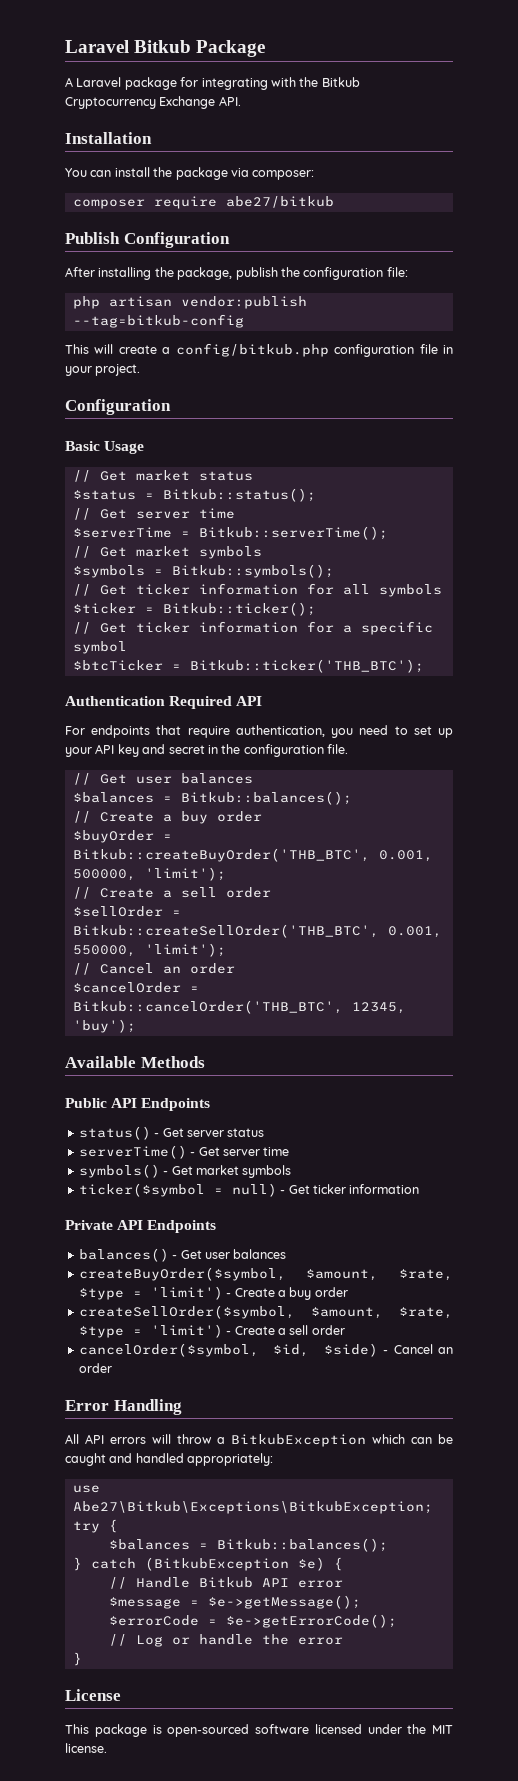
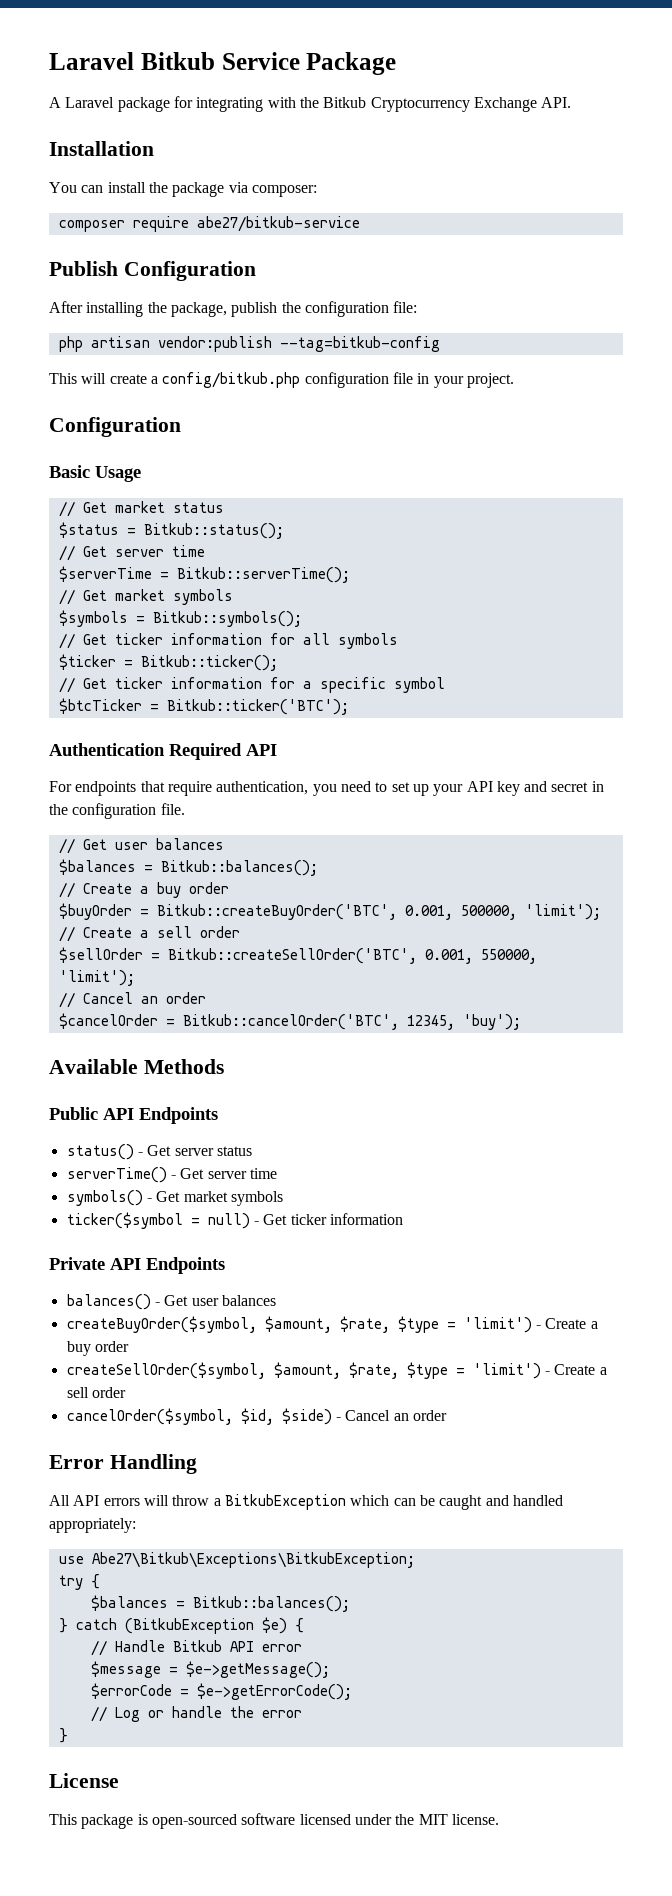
(192, 46) none -> [221,52,300,70] Service
[225,196,334,208] abe27/bitkub -> [196,216,360,232] abe27/bitkub-service
[189,659,424,673] Bitkub::ticker('THB_BTC'); -> [166,699,349,715] Bitkub::ticker('BTC');
[72,848,370,862] Bitkub::createBuyOrder('THB_BTC', -> [156,904,397,920] Bitkub::createBuyOrder('BTC',
[72,924,379,938] Bitkub::createSellOrder('THB_BTC', -> [167,948,417,964] Bitkub::createSellOrder('BTC',
[72,1000,343,1014] Bitkub::cancelOrder('THB_BTC', -> [182,1014,399,1030] Bitkub::cancelOrder('BTC',

